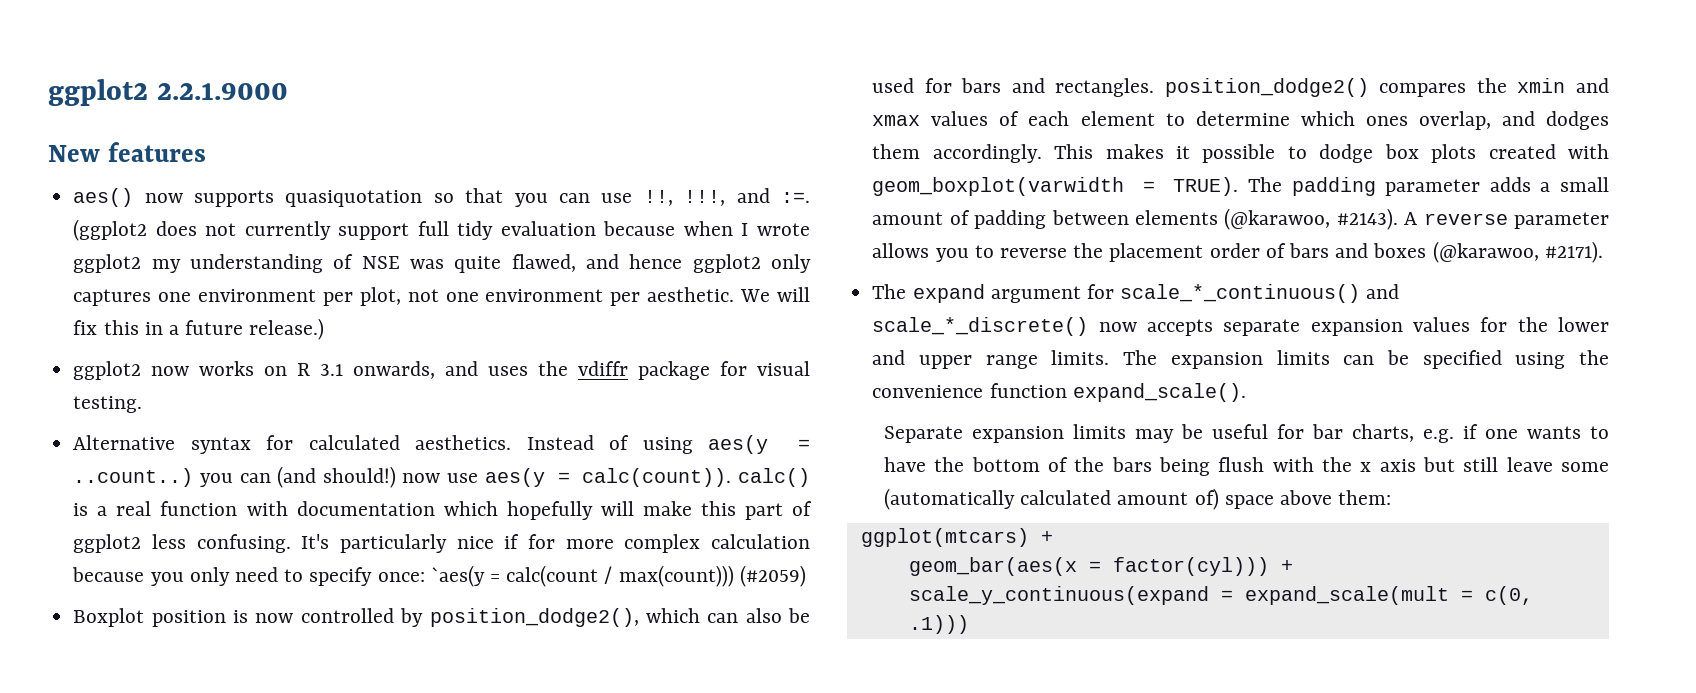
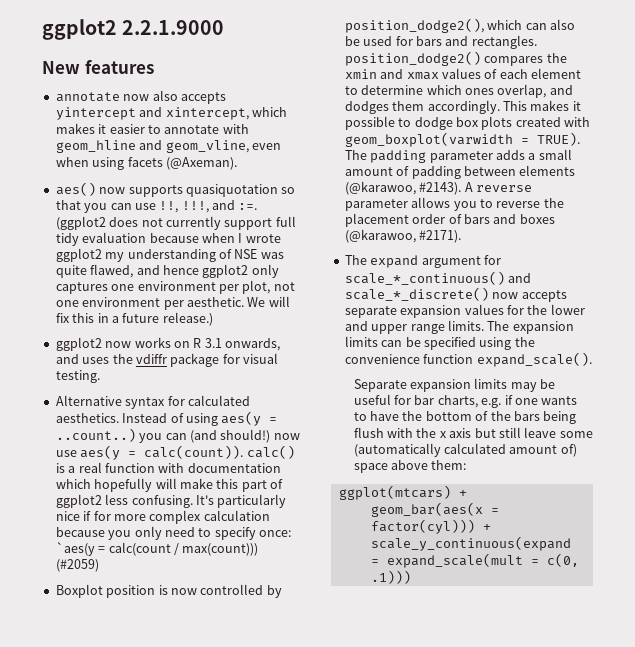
(206, 152) none -> [55,90,226,104] [55,107,287,120] [55,123,249,134] [55,140,281,153] [55,157,237,170] // annotate now also accepts yintercept and xintercept, which makes it easier to annotate with geom_hline and geom_vline, even when using facets (@Axeman).

